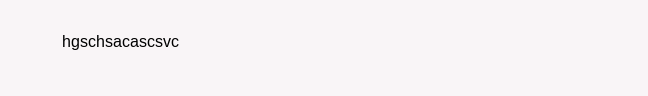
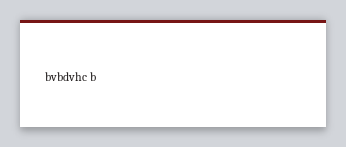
[62,35,179,50] hgschsacascsvc -> [45,72,97,81] bvbdvhc b

